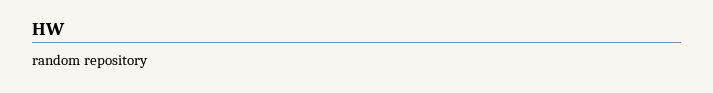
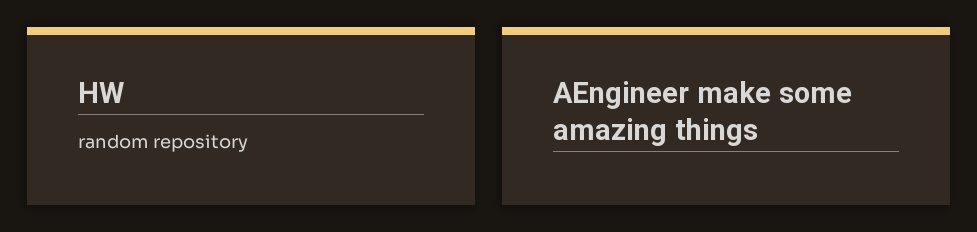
(148, 61) none -> [553,81,852,109] [553,118,758,146] // AEngineer make some amazing things

